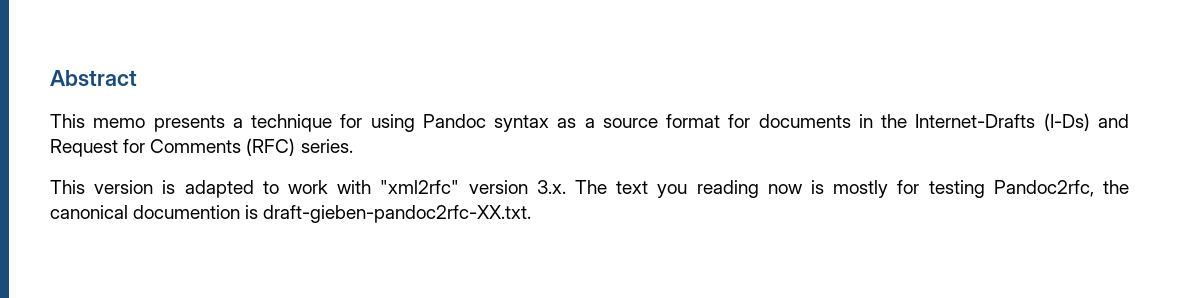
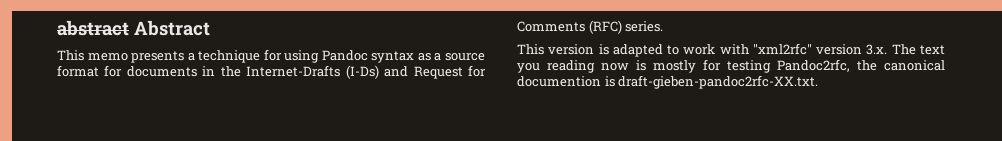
(50, 78) none -> [57,20,129,36] abstract

